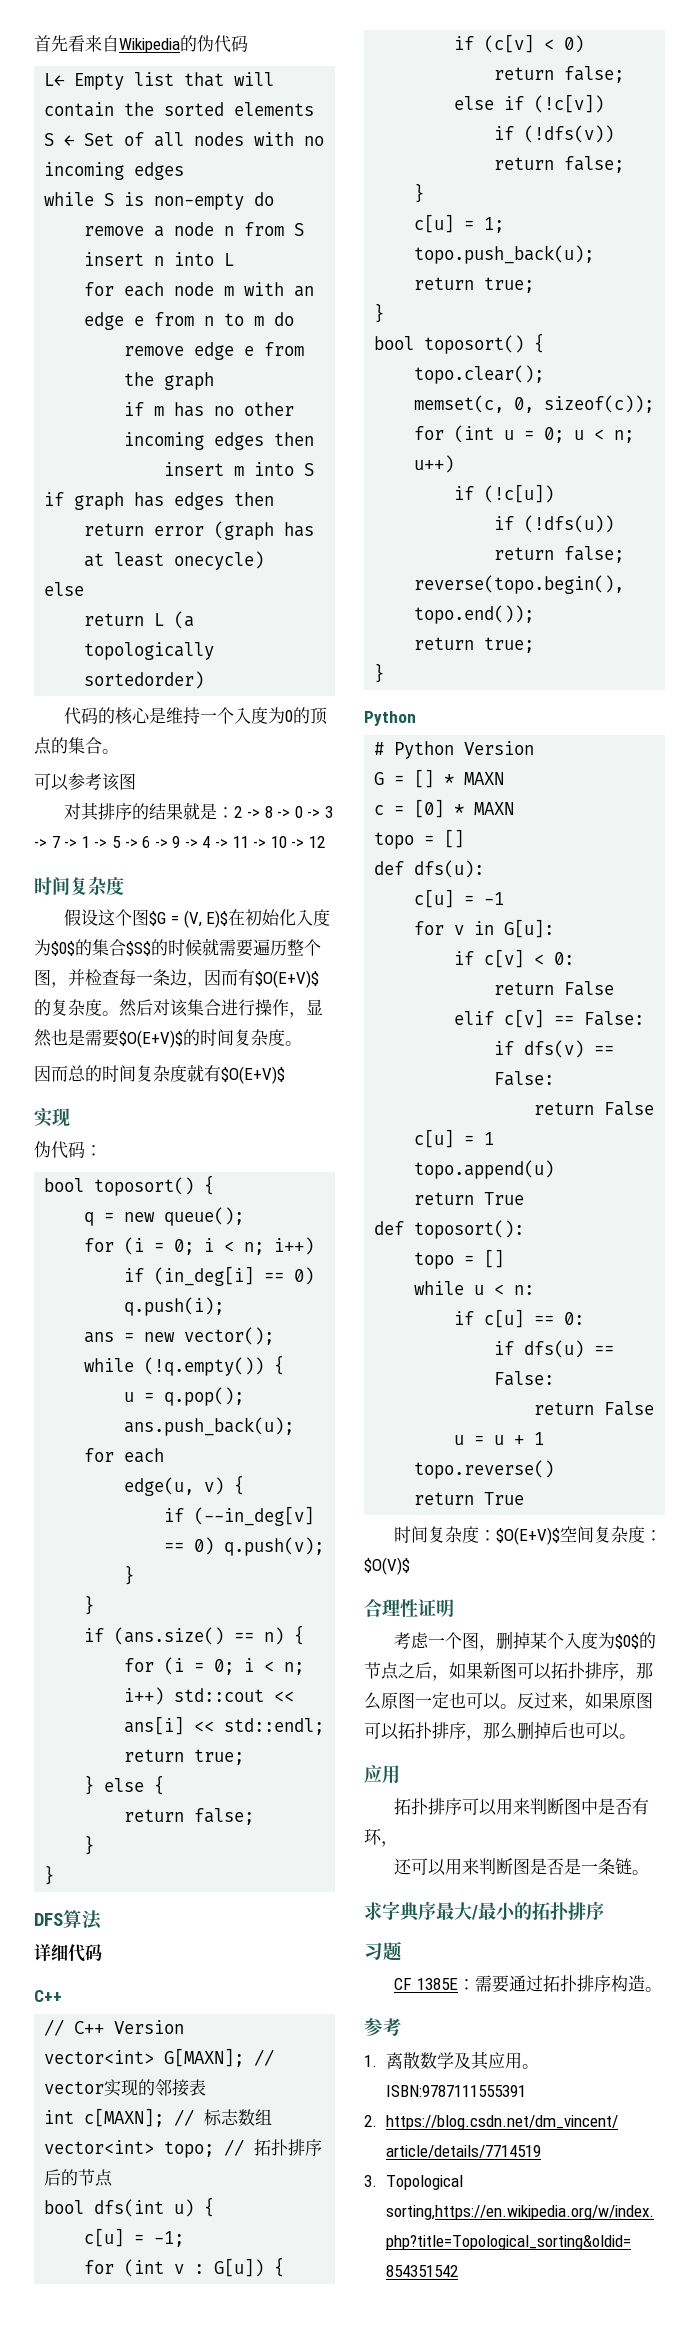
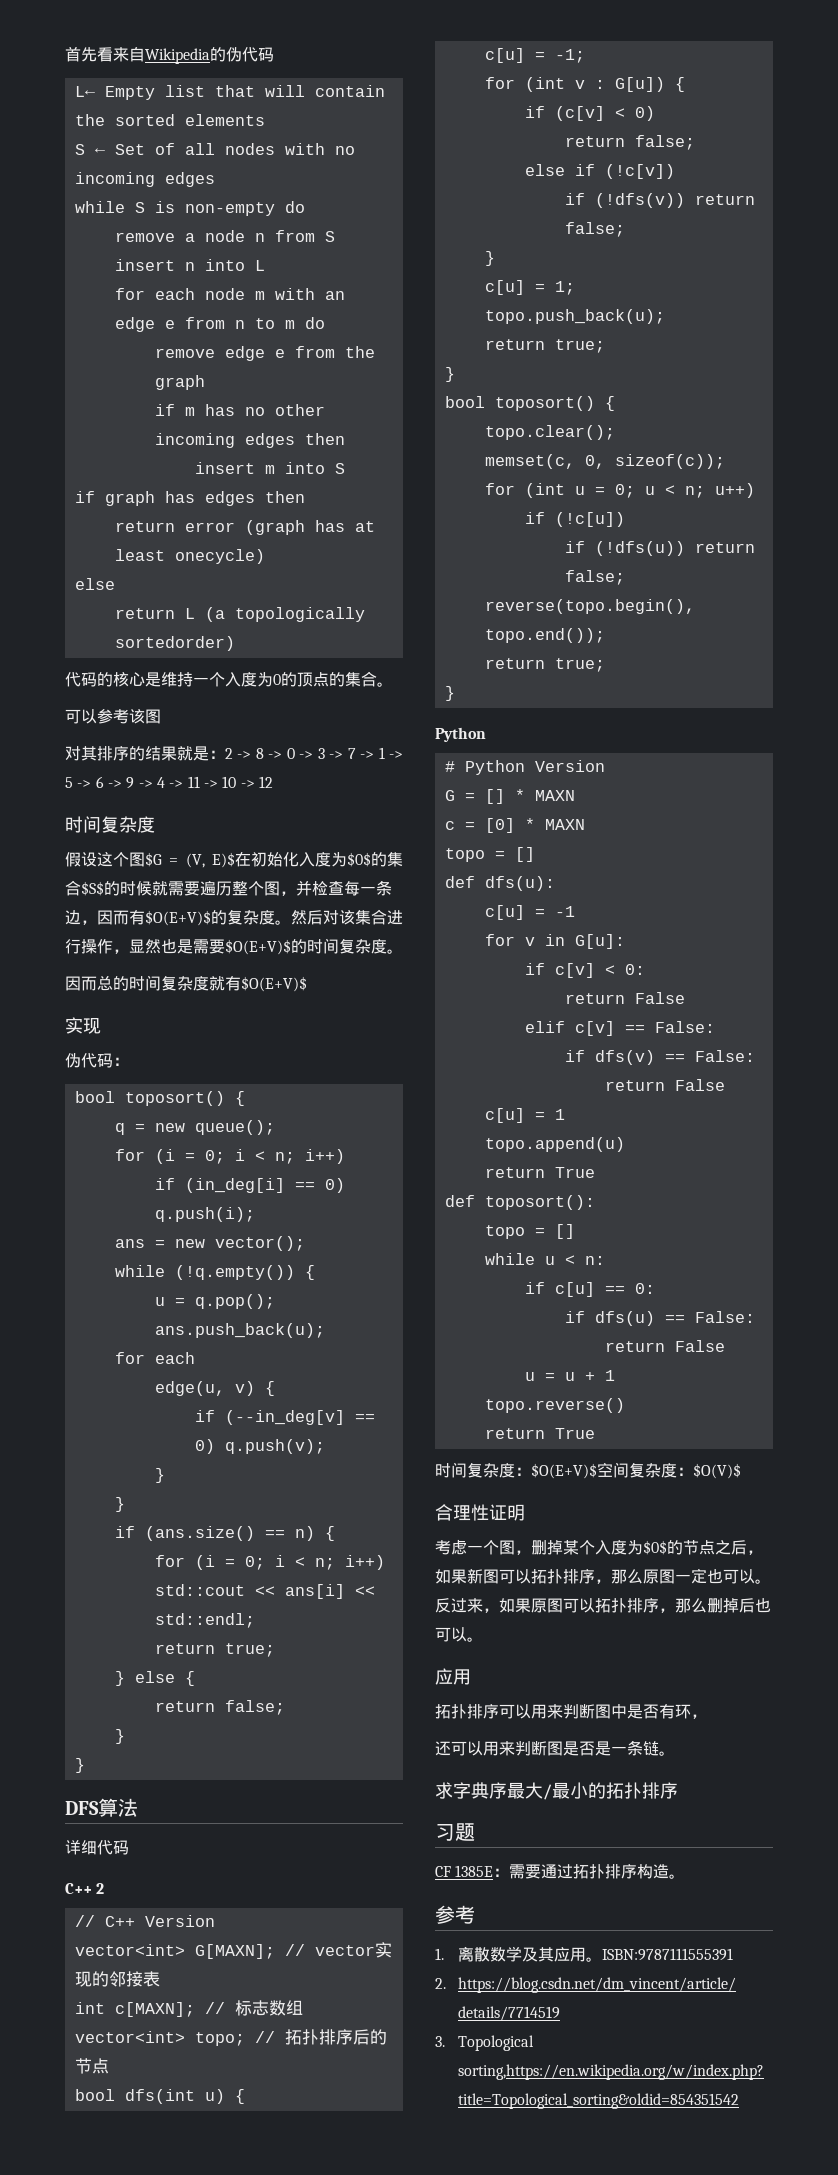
(62, 1996) none -> [96,1883,105,1894] 2

